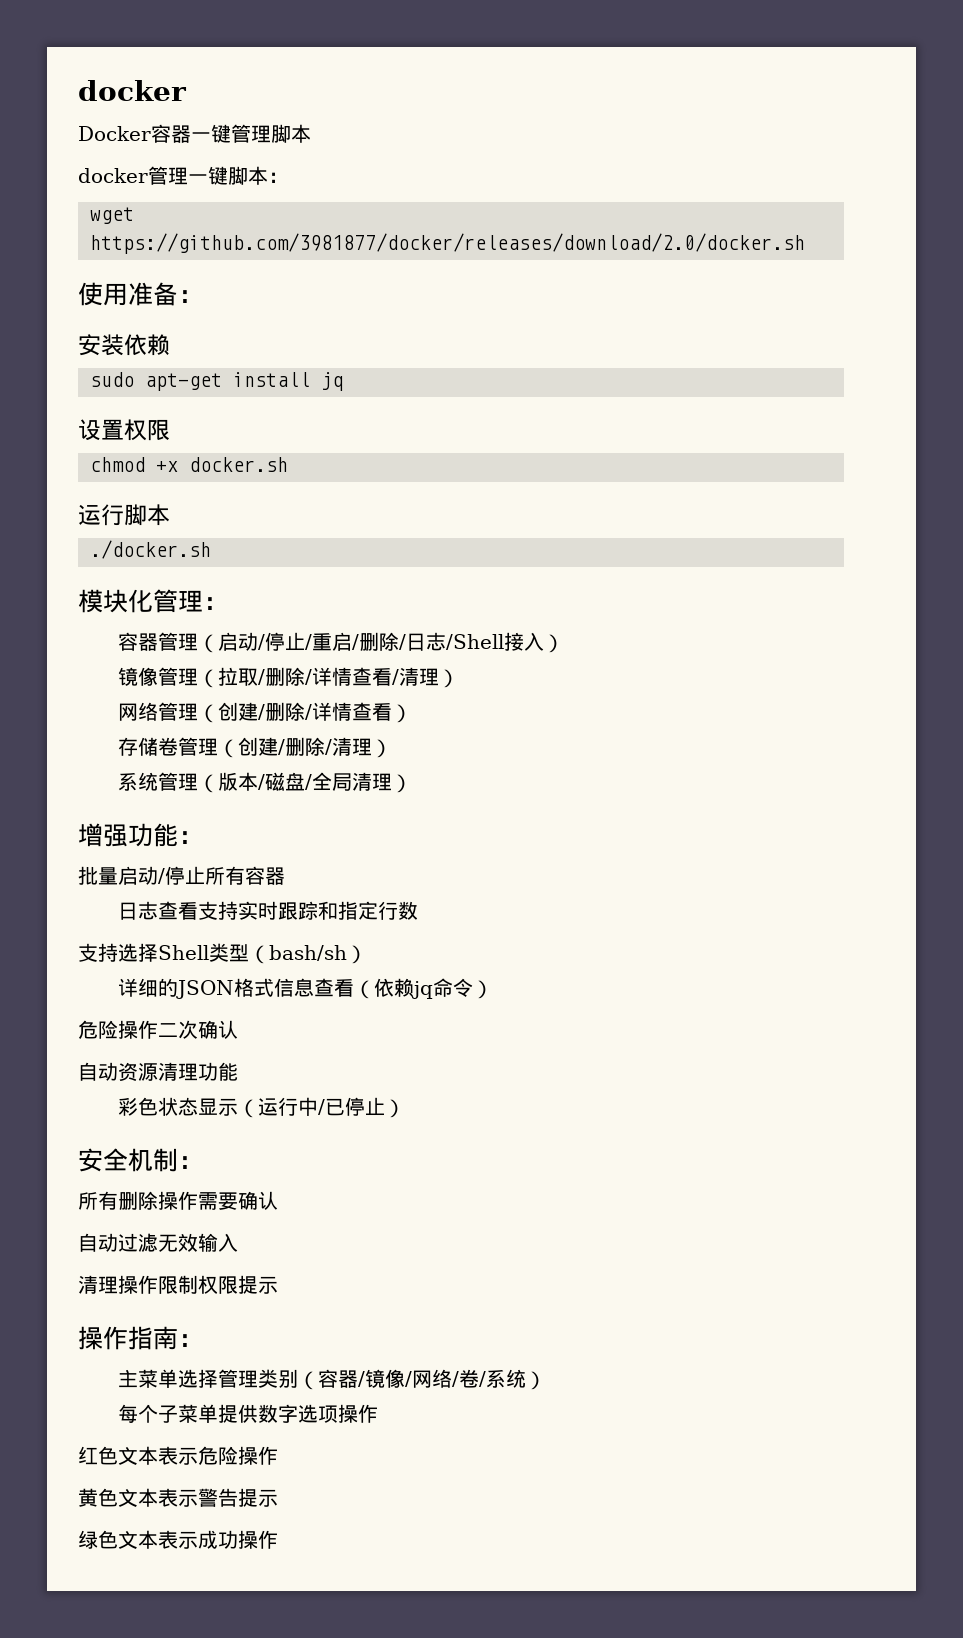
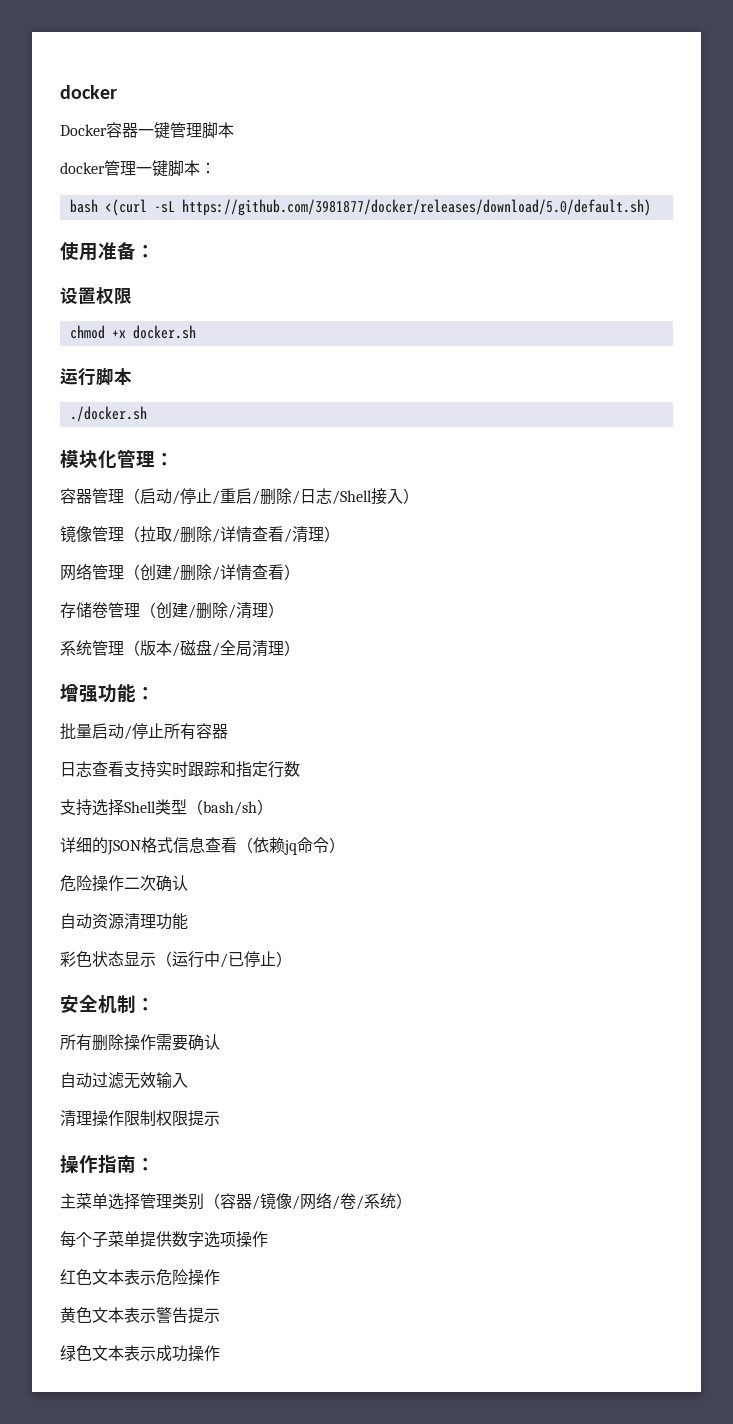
[90,207,134,224] [90,233,805,254] wget https://github.com/3981877/docker/releases/download/2.0/docker.sh -> [69,199,651,216] bash <(curl -sL https://github.com/3981877/docker/releases/download/5.0/default.sh)
[78,334,170,356] [90,372,343,391] // 安装依赖 // sudo apt-get install jq -> (155, 251) none

